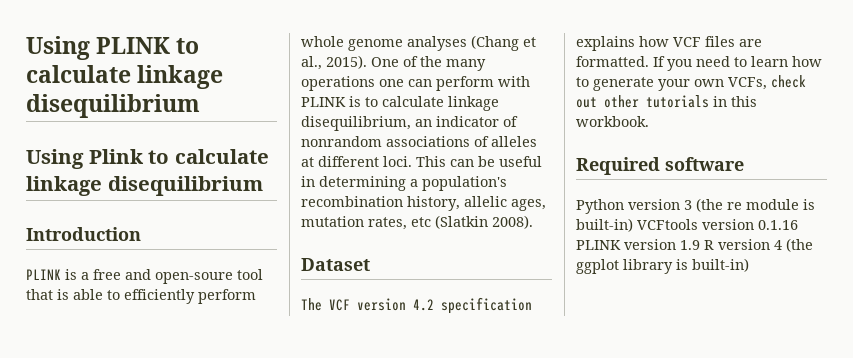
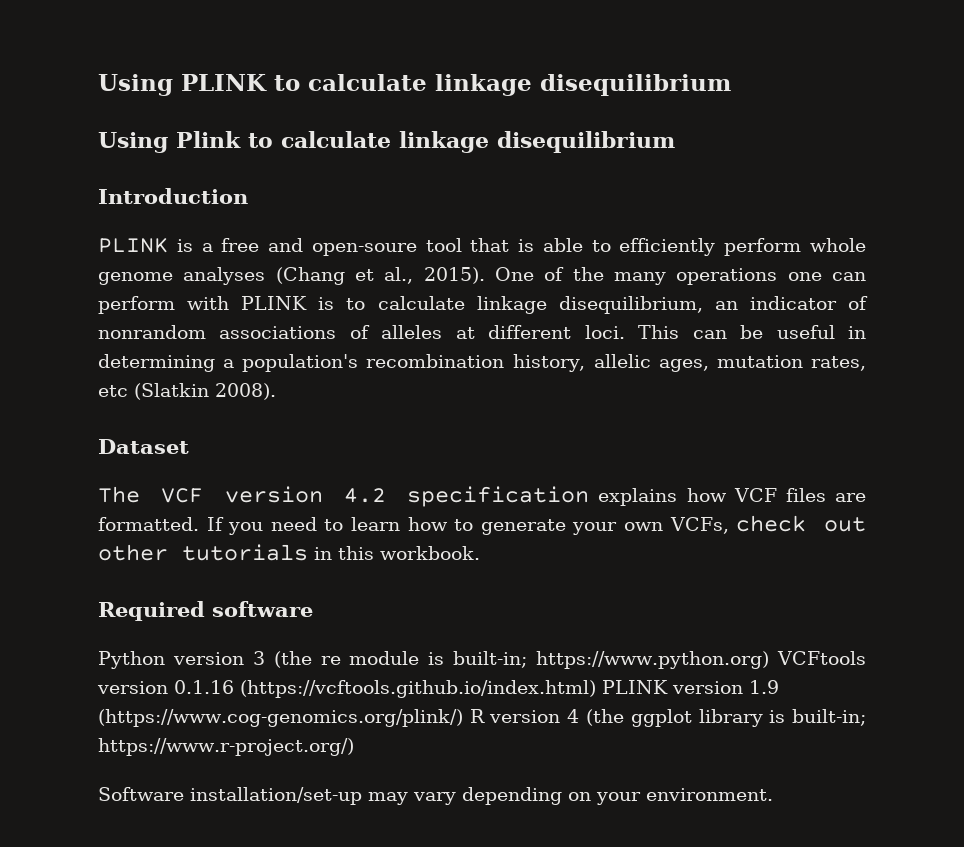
[576,218,633,232] built-in) -> [453,651,770,669] built-in; https://www.python.org)
(798, 225) none -> [240,680,596,698] (https://vcftools.github.io/index.html)
(700, 245) none -> [98,709,463,727] (https://www.cog-genomics.org/plink/)
[692,258,749,272] built-in) -> [792,709,866,726] [98,738,354,756] [98,787,773,805] built-in; https://www.r-project.org/) // Software installation/set-up may vary depending on your environment.

